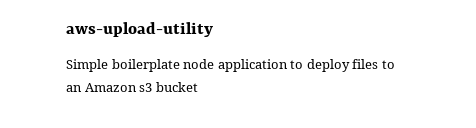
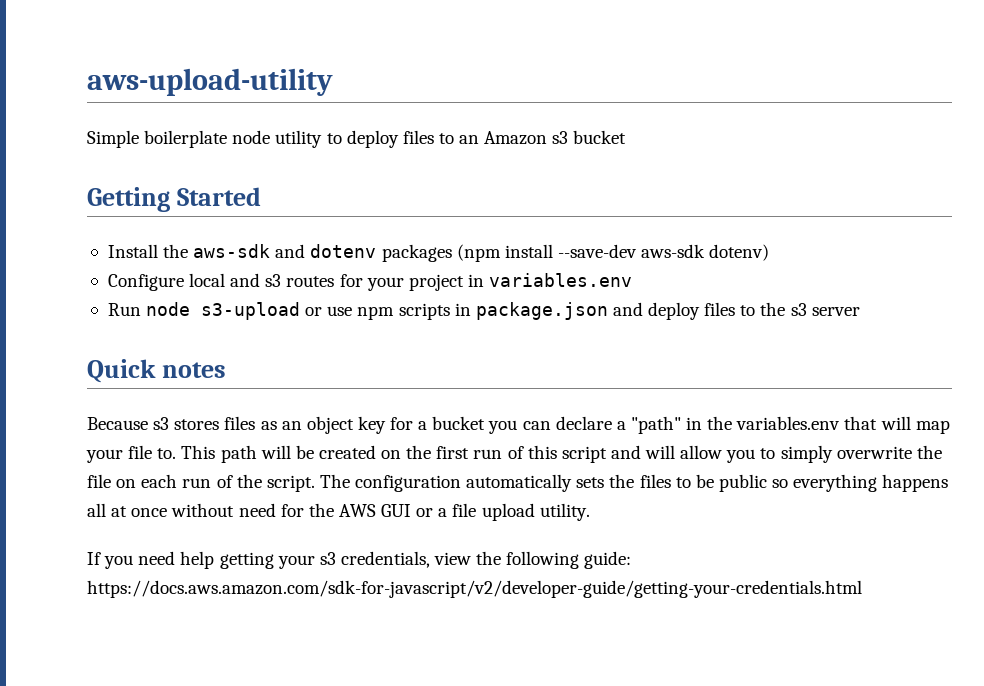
[217,59,288,72] application -> [275,130,323,148] utility
(198, 87) none -> [87,187,261,212] [107,244,770,262] [107,273,633,291] [107,302,860,320] [87,359,226,383] [87,416,950,434] [86,445,942,463] [87,474,949,492] [87,503,590,521] [87,551,632,569] [87,580,862,598] // Getting Started // Install the aws-sdk and dotenv packages (npm install --save-dev aws-sdk dotenv) // Configure local and s3 routes for your project in variables.env // Run node s3-upload or use npm scripts in package.json and deploy files to the s3 server // Quick notes // Because s3 stores files as an object key for a bucket you can declare a "path" in the variables.env that will map your file to. This path will be created on the first run of this script and will allow you to simply overwrite the file on each run of the script. The configuration automatically sets the files to be public so everything happens all at once without need for the AWS GUI or a file upload utility. // If you need help getting your s3 credentials, view the following guide: https://docs.aws.amazon.com/sdk-for-javascript/v2/developer-guide/getting-your-credentials.html

